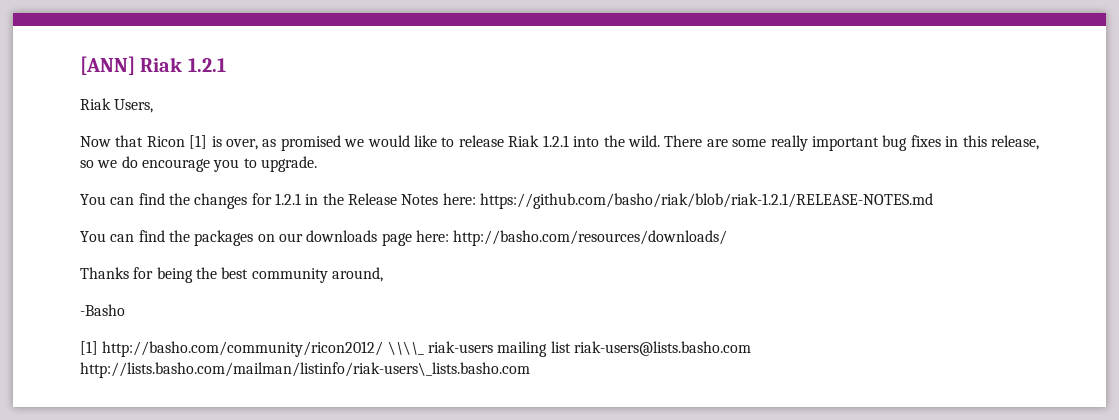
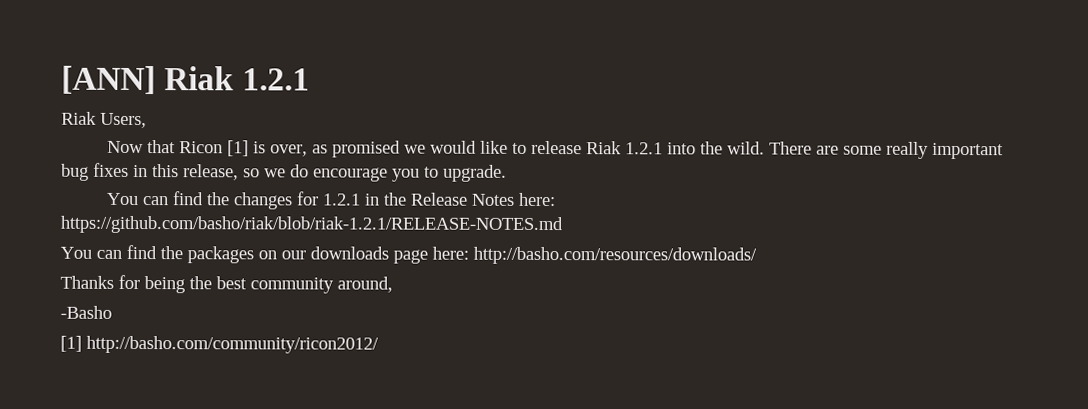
[387,341,751,357] [80,362,530,378] \\\\_ riak-users mailing list riak-users@lists.basho.com http://lists.basho.com/mailman/listinfo/riak-users\_lists.basho.com -> (379, 344) none

